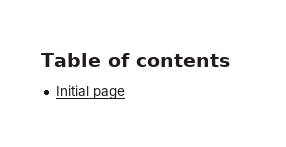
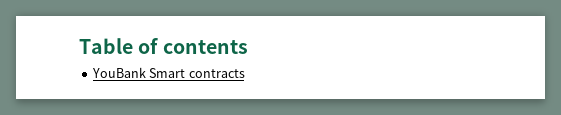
[55,85,125,99] Initial page -> [91,67,245,78] YouBank Smart contracts

